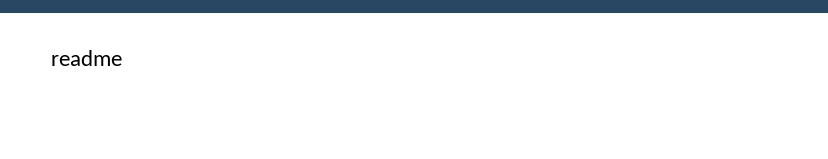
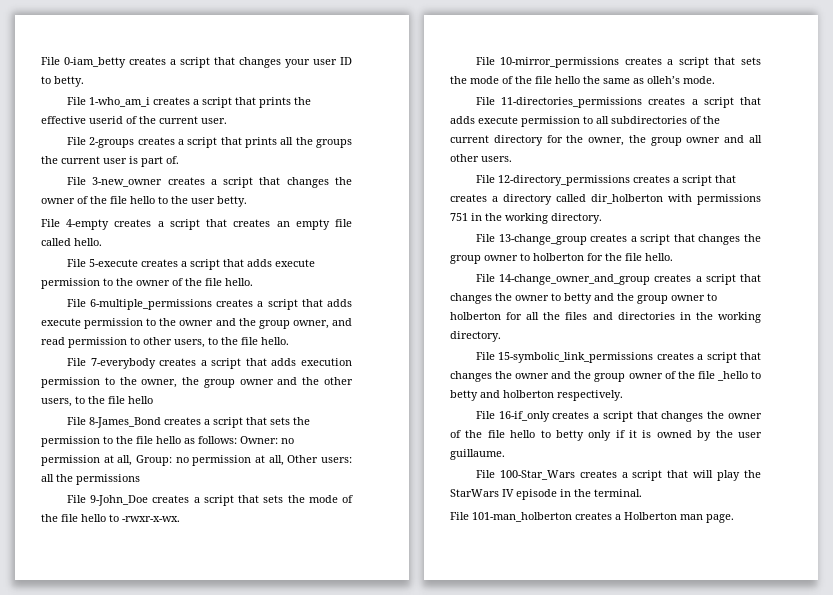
[51,50,122,66] readme -> [41,57,352,68] [41,76,84,87] [66,97,311,108] [41,116,227,124] [66,137,353,148] [41,156,179,167] [66,177,352,188] [41,196,247,207] [41,219,353,230] [41,238,102,246] [66,259,315,270] [41,278,253,289] [66,299,352,310] [41,318,352,329] [41,337,289,348] [66,358,352,369] [41,377,353,388] [41,396,153,407] [66,417,310,428] [41,436,294,447] [41,455,352,466] [41,474,140,485] [66,495,353,506] [41,514,180,522] [475,57,761,68] [450,76,715,84] [475,97,761,108] [450,116,720,127] [450,135,762,146] [450,154,512,162] [475,175,736,186] [450,194,761,205] [450,213,602,224] [475,234,761,245] [450,253,673,264] [475,274,761,285] [450,293,717,304] [450,312,761,323] [450,331,501,342] [475,352,761,363] [450,371,761,382] [450,390,623,401] [475,411,762,422] [450,430,762,441] [450,449,505,460] [475,470,761,481] [450,489,642,500] [450,512,734,523] File 0-iam_betty creates a script that changes your user ID to betty. // File 1-who_am_i creates a script that prints the effective userid of the current user. // File 2-groups creates a script that prints all the groups the current user is part of. // File 3-new_owner creates a script that changes the owner of the file hello to the user betty. // File 4-empty creates a script that creates an empty file called hello. // File 5-execute creates a script that adds execute permission to the owner of the file hello. // File 6-multiple_permissions creates a script that adds execute permission to the owner and the group owner, and read permission to other users, to the file hello. // File 7-everybody creates a script that adds execution permission to the owner, the group owner and the other users, to the file hello // File 8-James_Bond creates a script that sets the permission to the file hello as follows: Owner: no permission at all, Group: no permission at all, Other users: all the permissions // File 9-John_Doe creates a script that sets the mode of the file hello to -rwxr-x-wx. // File 10-mirror_permissions creates a script that sets the mode of the file hello the same as olleh’s mode. // File 11-directories_permissions creates a script that adds execute permission to all subdirectories of the current directory for the owner, the group owner and all other users. // File 12-directory_permissions creates a script that creates a directory called dir_holberton with permissions 751 in the working directory. // File 13-change_group creates a script that changes the group owner to holberton for the file hello. // File 14-change_owner_and_group creates a script that changes the owner to betty and the group owner to holberton for all the files and directories in the working directory. // File 15-symbolic_link_permissions creates a script that changes the owner and the group owner of the file _hello to betty and holberton respectively. // File 16-if_only creates a script that changes the owner of the file hello to betty only if it is owned by the user guillaume. // File 100-Star_Wars creates a script that will play the StarWars IV episode in the terminal. // File 101-man_holberton creates a Holberton man page.

